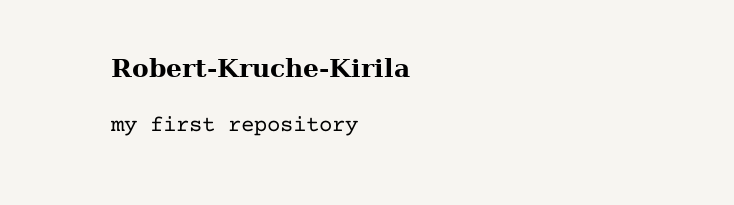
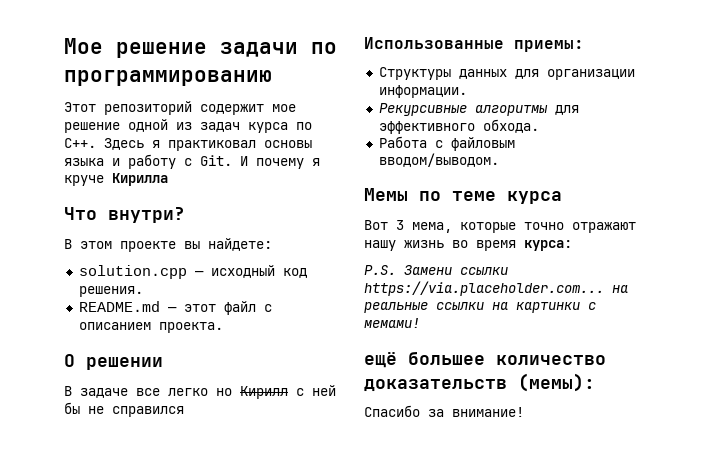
[111,58,410,77] [110,116,358,136] Robert-Kruche-Kirila // my first repository -> [64,38,337,58] [64,70,272,86] [64,101,296,115] [64,119,312,133] [64,138,312,151] [64,154,320,169] [64,173,168,186] [64,207,185,223] [64,238,272,252] [78,265,307,279] [78,286,143,297] [78,301,272,315] [78,322,223,333] [64,354,163,370] [64,385,336,399] [64,402,184,417] [364,37,584,52] [378,67,635,80] [378,85,467,98] [378,103,579,116] [378,119,539,134] [378,136,515,151] [378,153,499,167] [364,188,562,204] [364,220,636,233] [364,240,572,251] [364,265,508,275] [364,281,628,296] [364,302,596,313] [364,318,420,328] [364,352,606,368] [364,373,595,392] [364,405,524,417] Мое решение задачи по программированию // Этот репозиторий содержит мое решение одной из задач курса по C++. Здесь я практиковал основы языка и работу с Git. И почему я круче Кирилла // Что внутри? // В этом проекте вы найдете: // solution.cpp — исходный код решения. // README.md — этот файл с описанием проекта. // О решении // В задаче все легко но Кирилл с ней бы не справился // Использованные приемы: // Структуры данных для организации информации. // Рекурсивные алгоритмы для эффективного обхода. // Работа с файловым вводом/выводом. // Мемы по теме курса // Вот 3 мема, которые точно отражают нашу жизнь во время курса: // P.S. Замени ссылки https://via.placeholder.com... на реальные ссылки на картинки с мемами! // ещё большее количество доказательств (мемы): // Спасибо за внимание!

